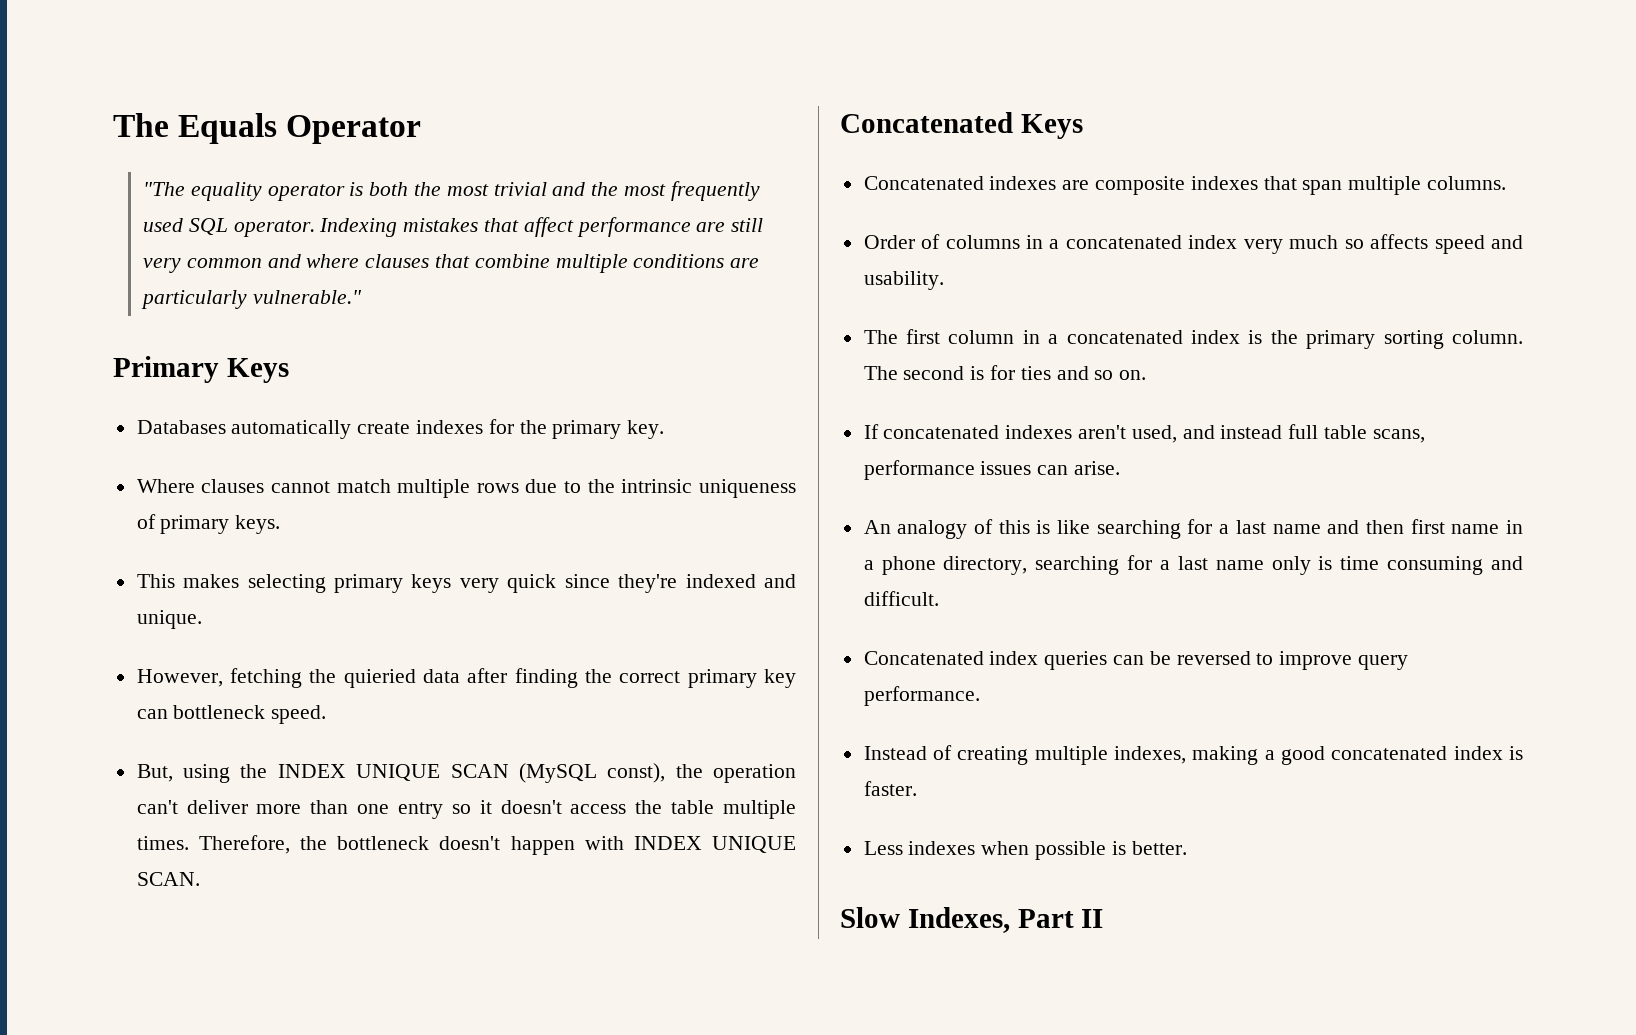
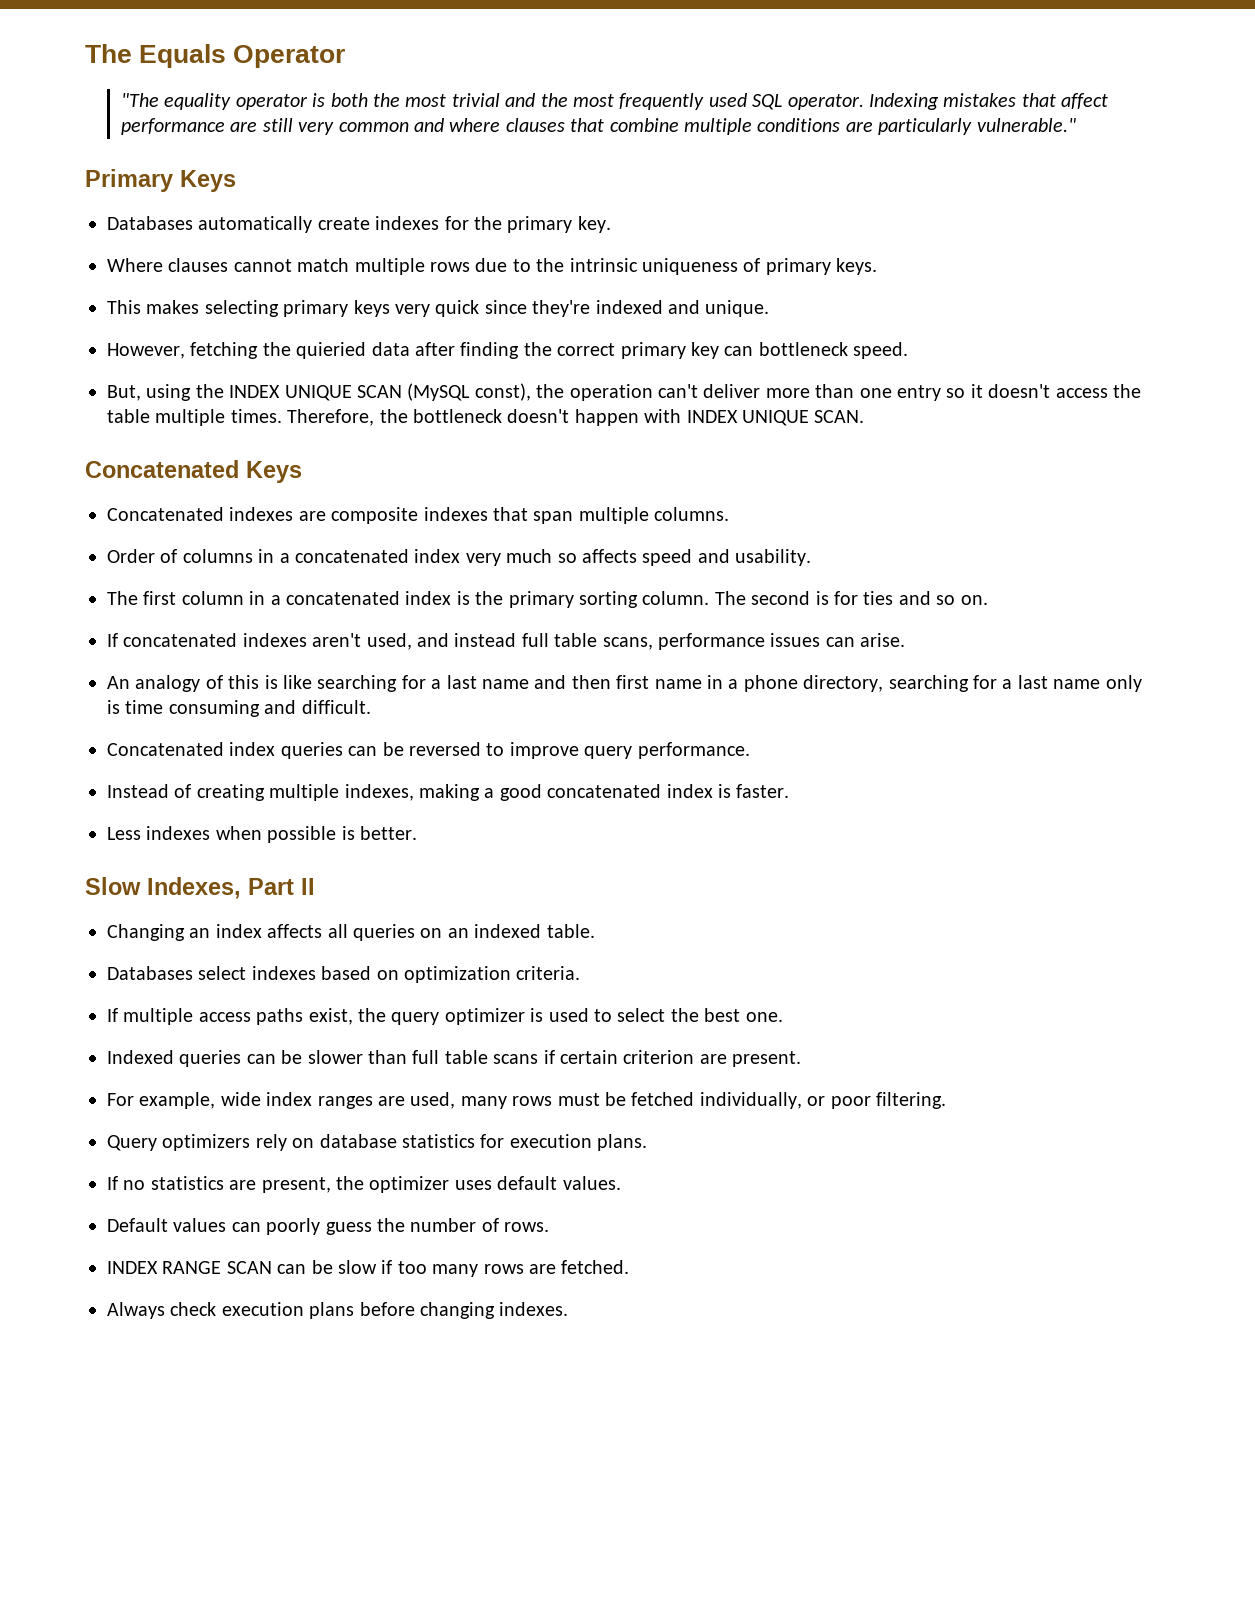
(1104, 918) none -> [107,924,595,941] [107,966,581,983] [107,1008,783,1025] [107,1050,802,1067] [107,1092,946,1109] [107,1134,648,1151] [107,1176,621,1193] [107,1218,550,1235] [107,1260,630,1277] [107,1302,569,1319] // Changing an index affects all queries on an indexed table. // Databases select indexes based on optimization criteria. // If multiple access paths exist, the query optimizer is used to select the best one. // Indexed queries can be slower than full table scans if certain criterion are present. // For example, wide index ranges are used, many rows must be fetched individually, or poor filtering. // Query optimizers rely on database statistics for execution plans. // If no statistics are present, the optimizer uses default values. // Default values can poorly guess the number of rows. // INDEX RANGE SCAN can be slow if too many rows are fetched. // Always check execution plans before changing indexes.

